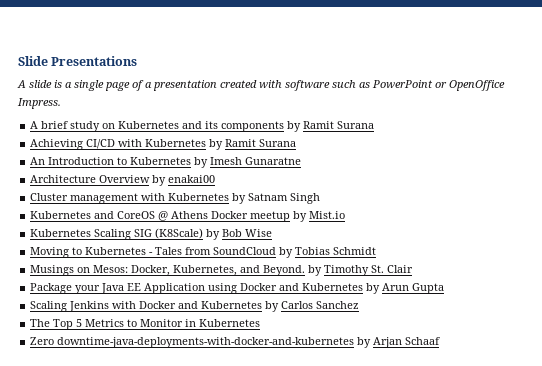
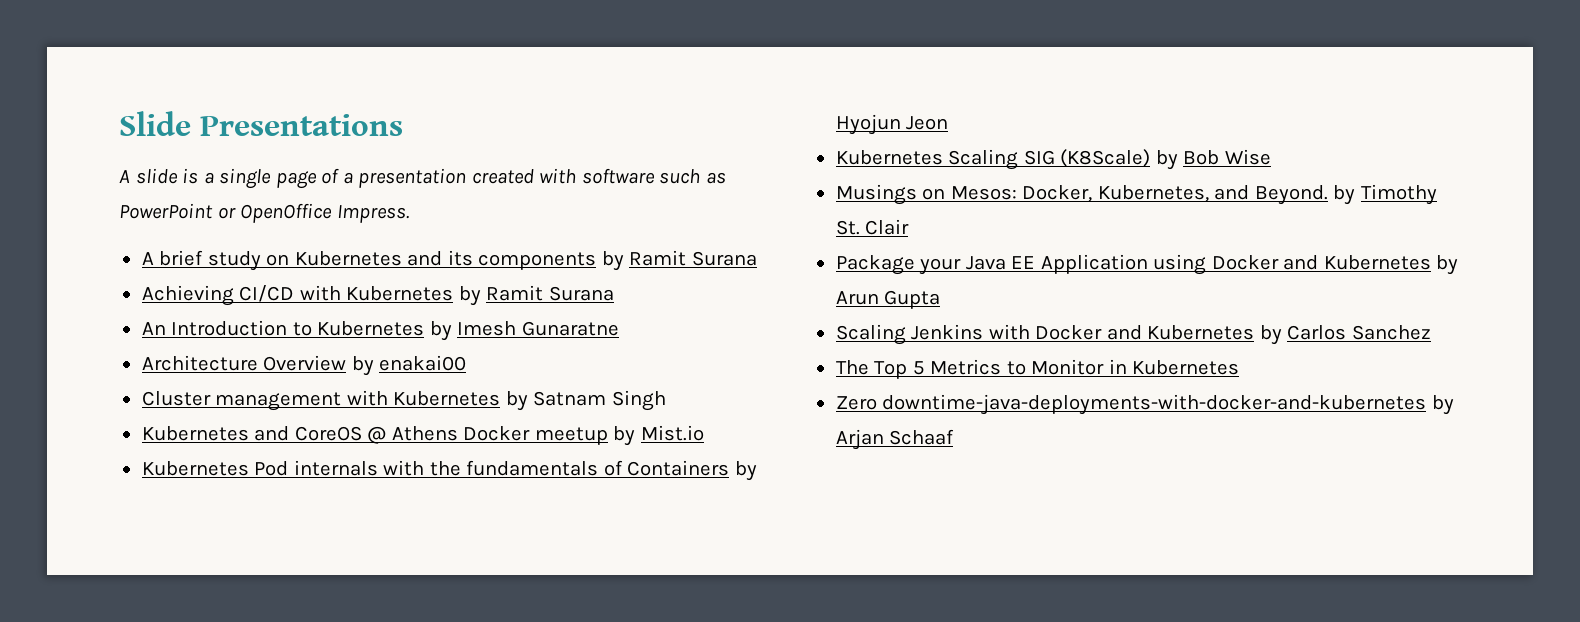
(346, 215) none -> [141,460,757,481] [835,114,949,135] // Kubernetes Pod internals with the fundamentals of Containers by Hyojun Jeon
[30,247,377,258] // Moving to Kubernetes - Tales from SoundCloud by Tobias Schmidt -> (1271, 157) none

